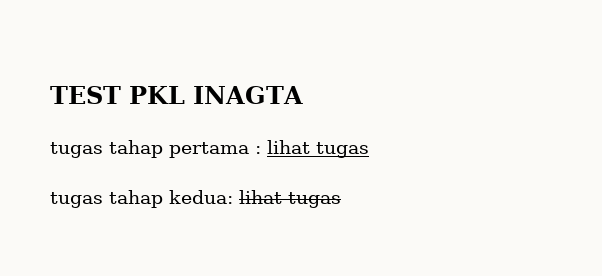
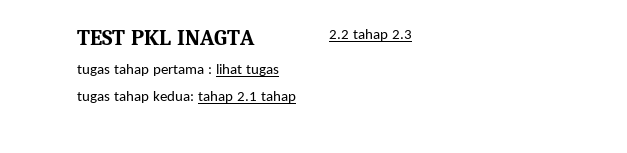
[239,190,341,208] lihat tugas -> [197,91,296,103] [329,29,412,41] tahap 2.1 tahap 2.2 tahap 2.3

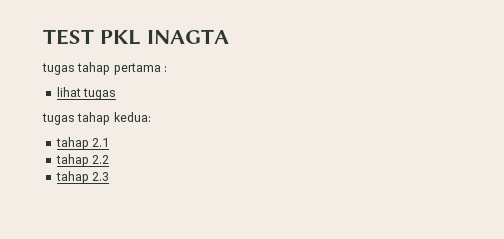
(212, 70) none -> (168, 69) //
(194, 96) none -> (151, 117) //
(257, 96) none -> (110, 142) //
(349, 34) none -> (110, 159) //

